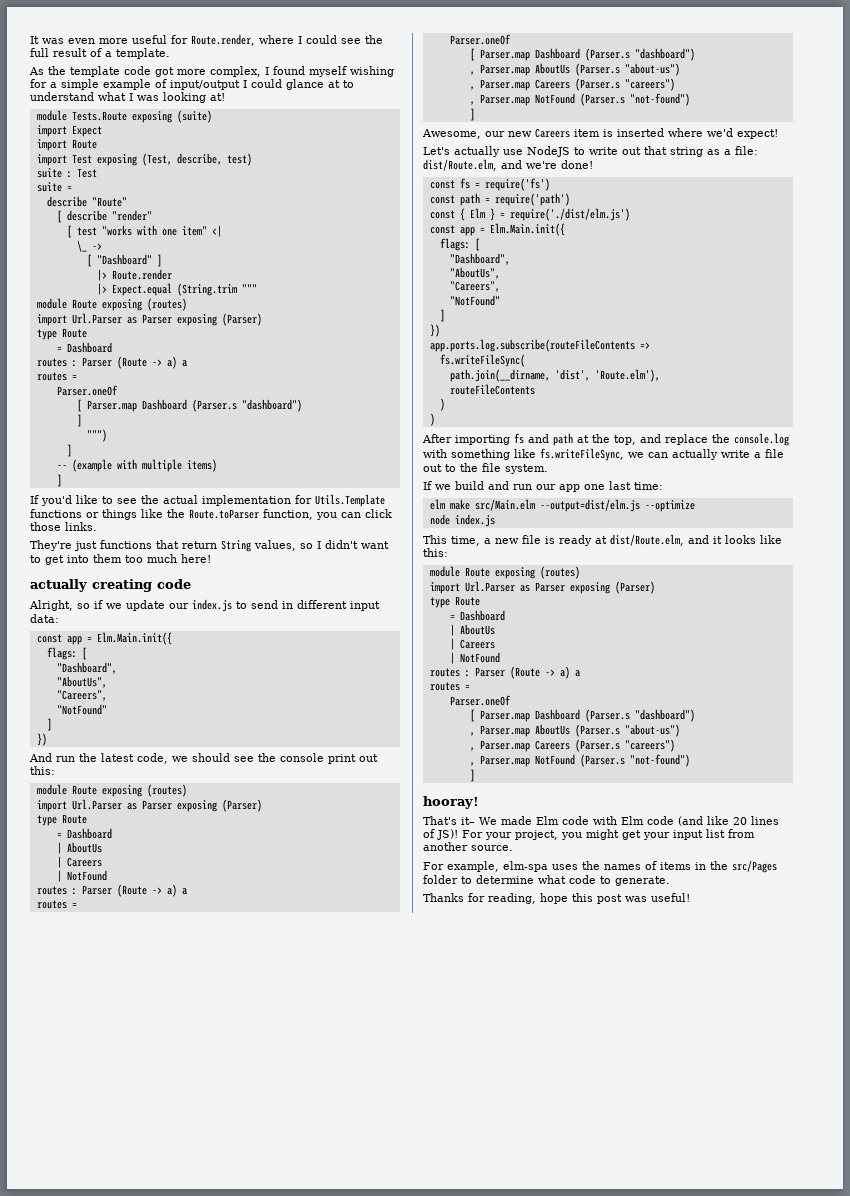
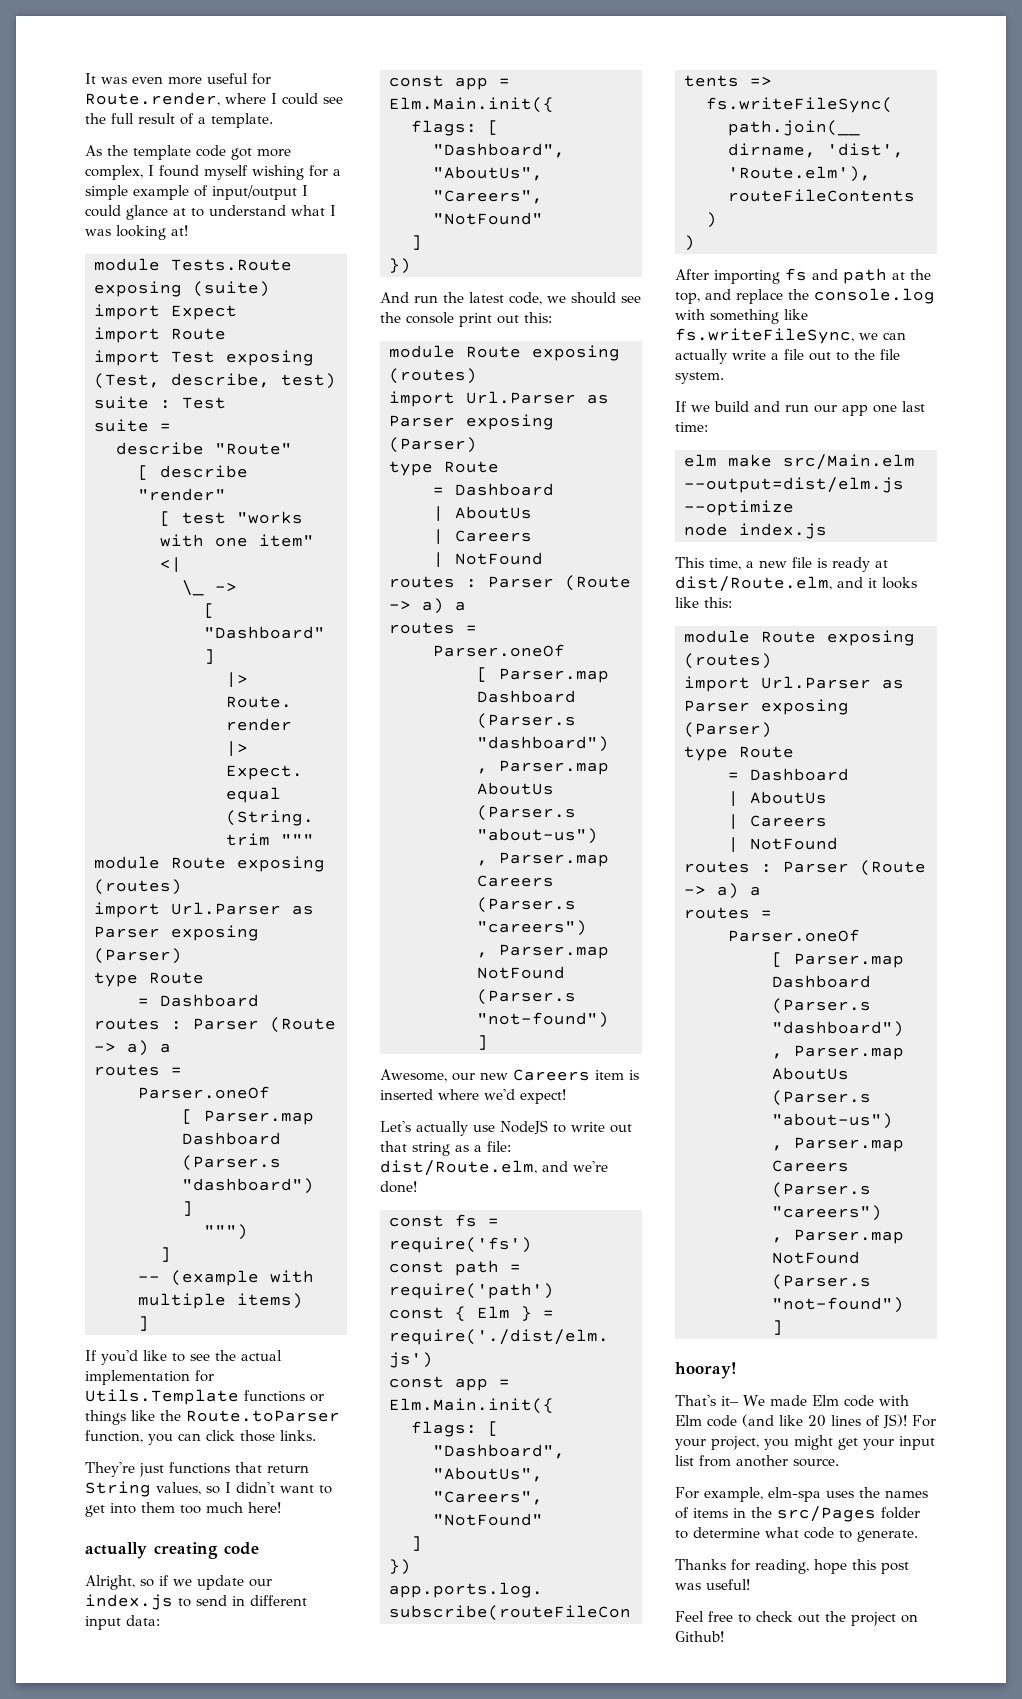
(690, 897) none -> [675,1611,918,1626] [675,1631,724,1642] // Feel free to check out the project on Github!

